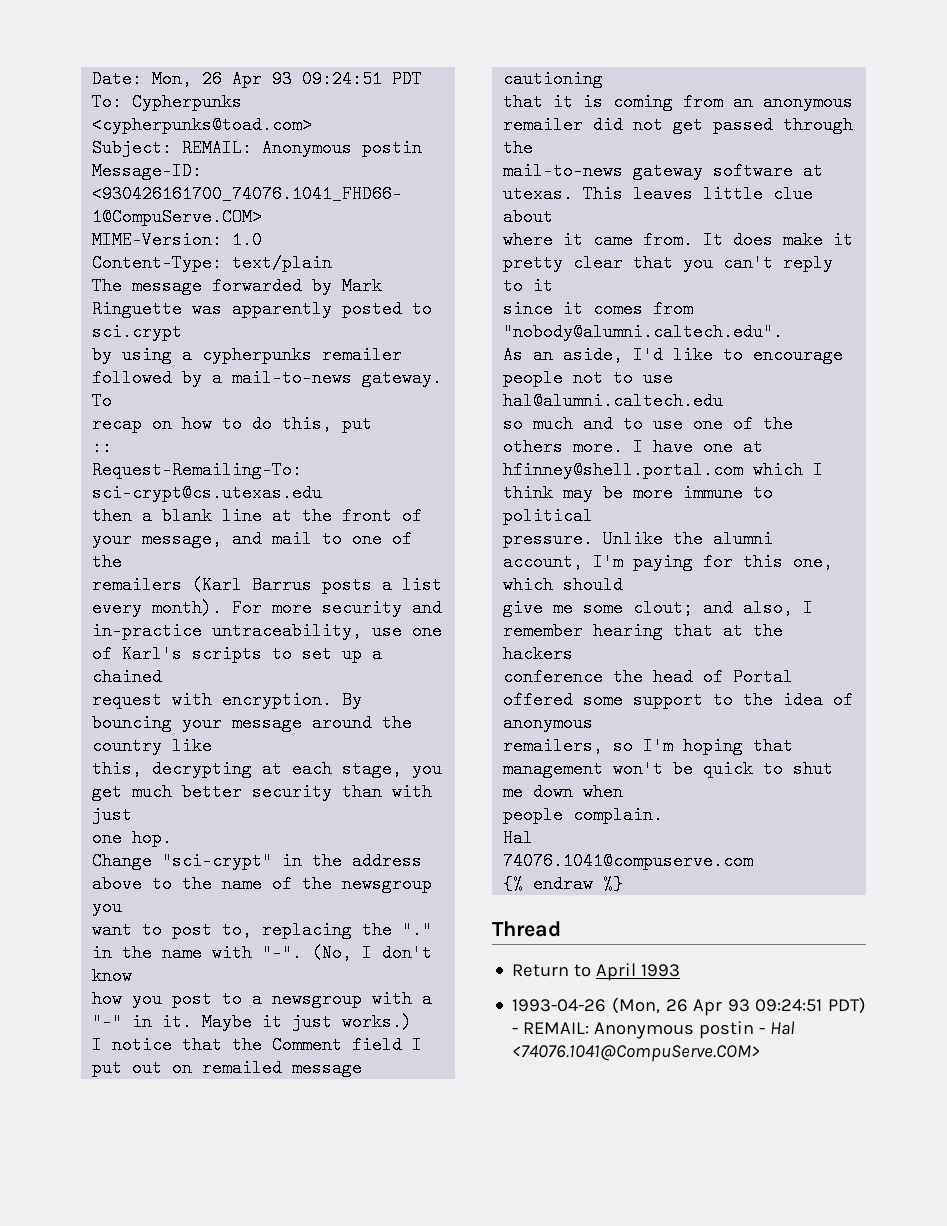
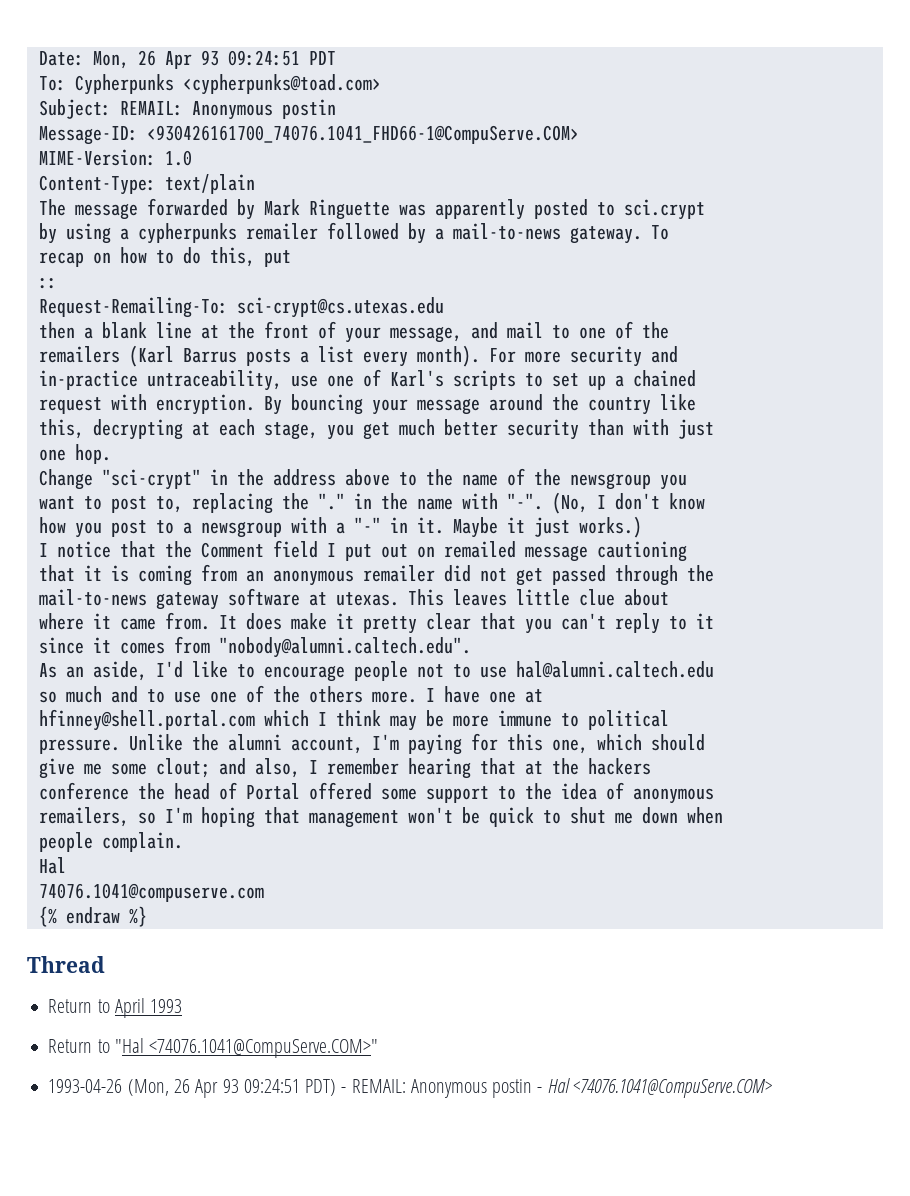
(681, 970) none -> [48,1038,379,1058] // Return to "Hal <74076.1041@CompuServe.COM>"

